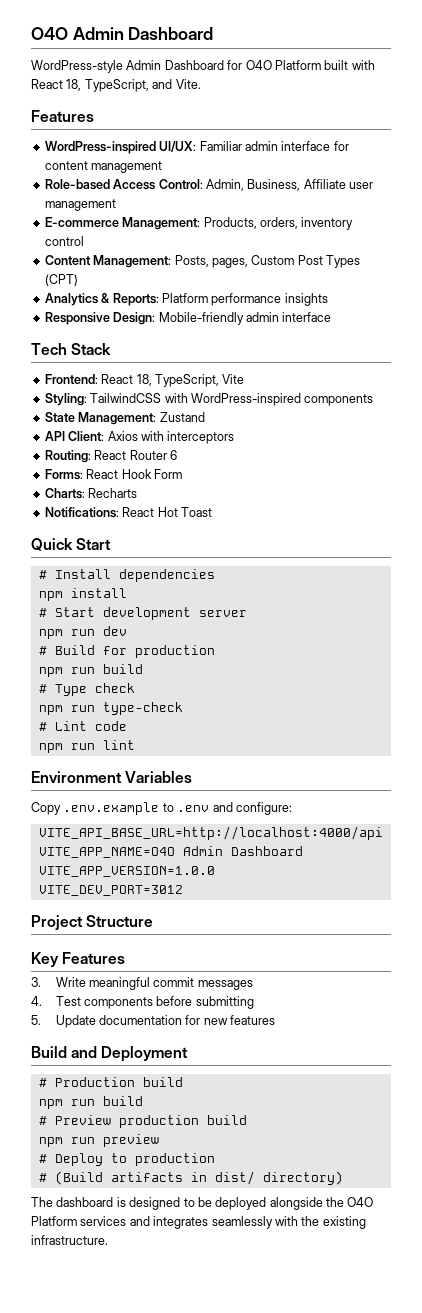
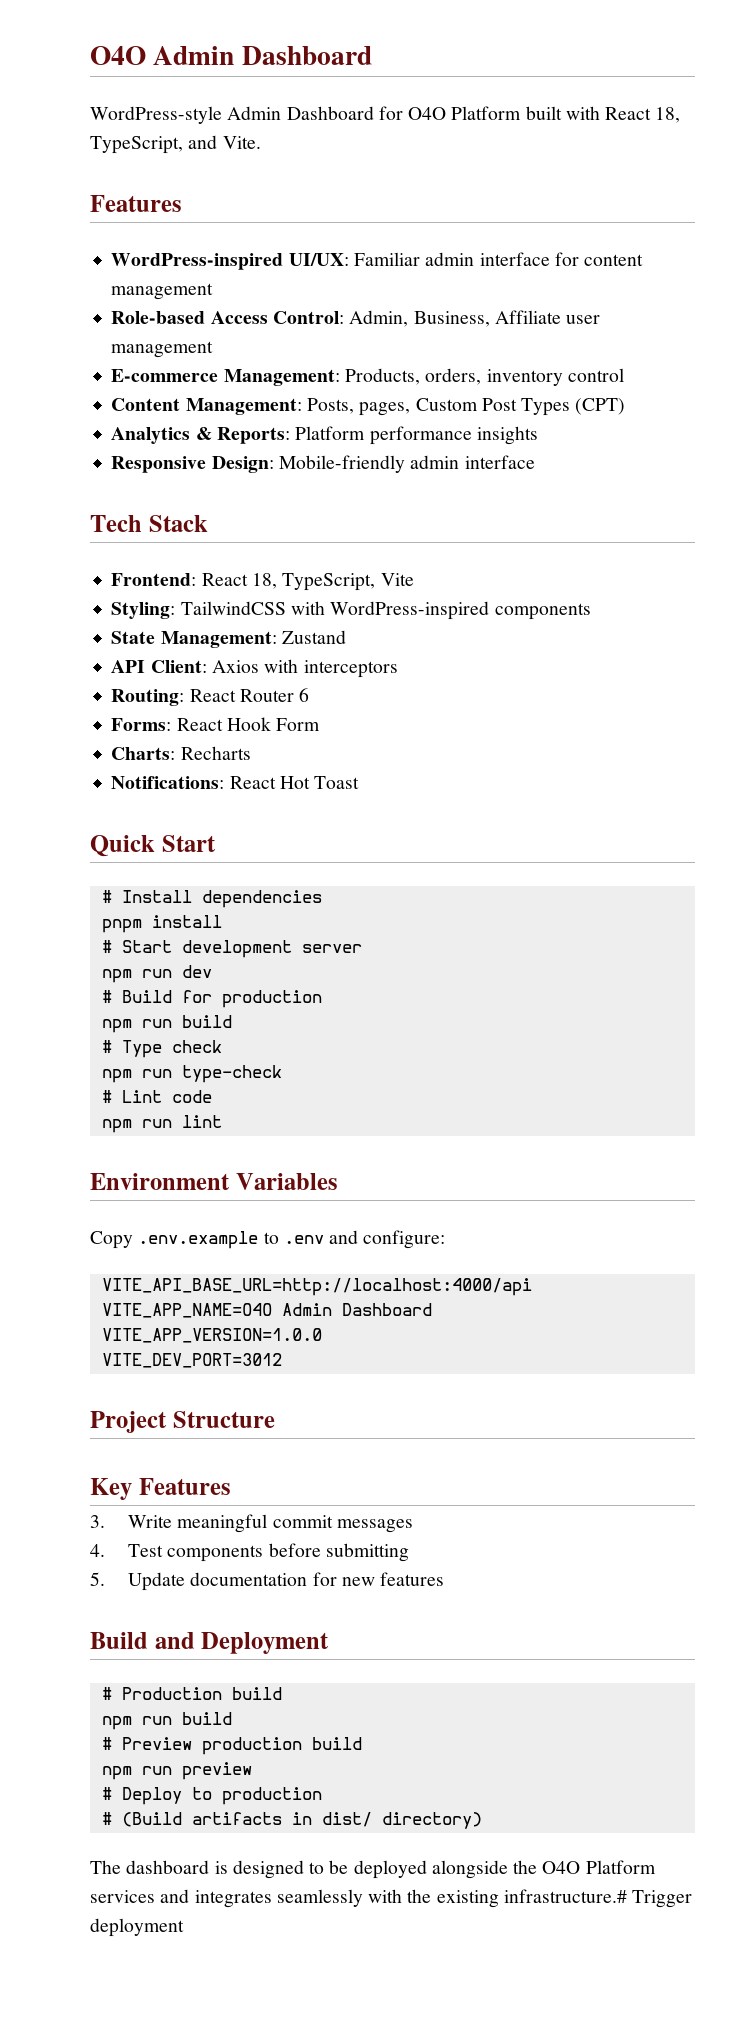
[38,591,63,601] npm -> [101,919,142,933] pnpm
[31,1235,108,1245] infrastructure. -> [503,1889,693,1908] [90,1918,184,1937] infrastructure.# Trigger deployment

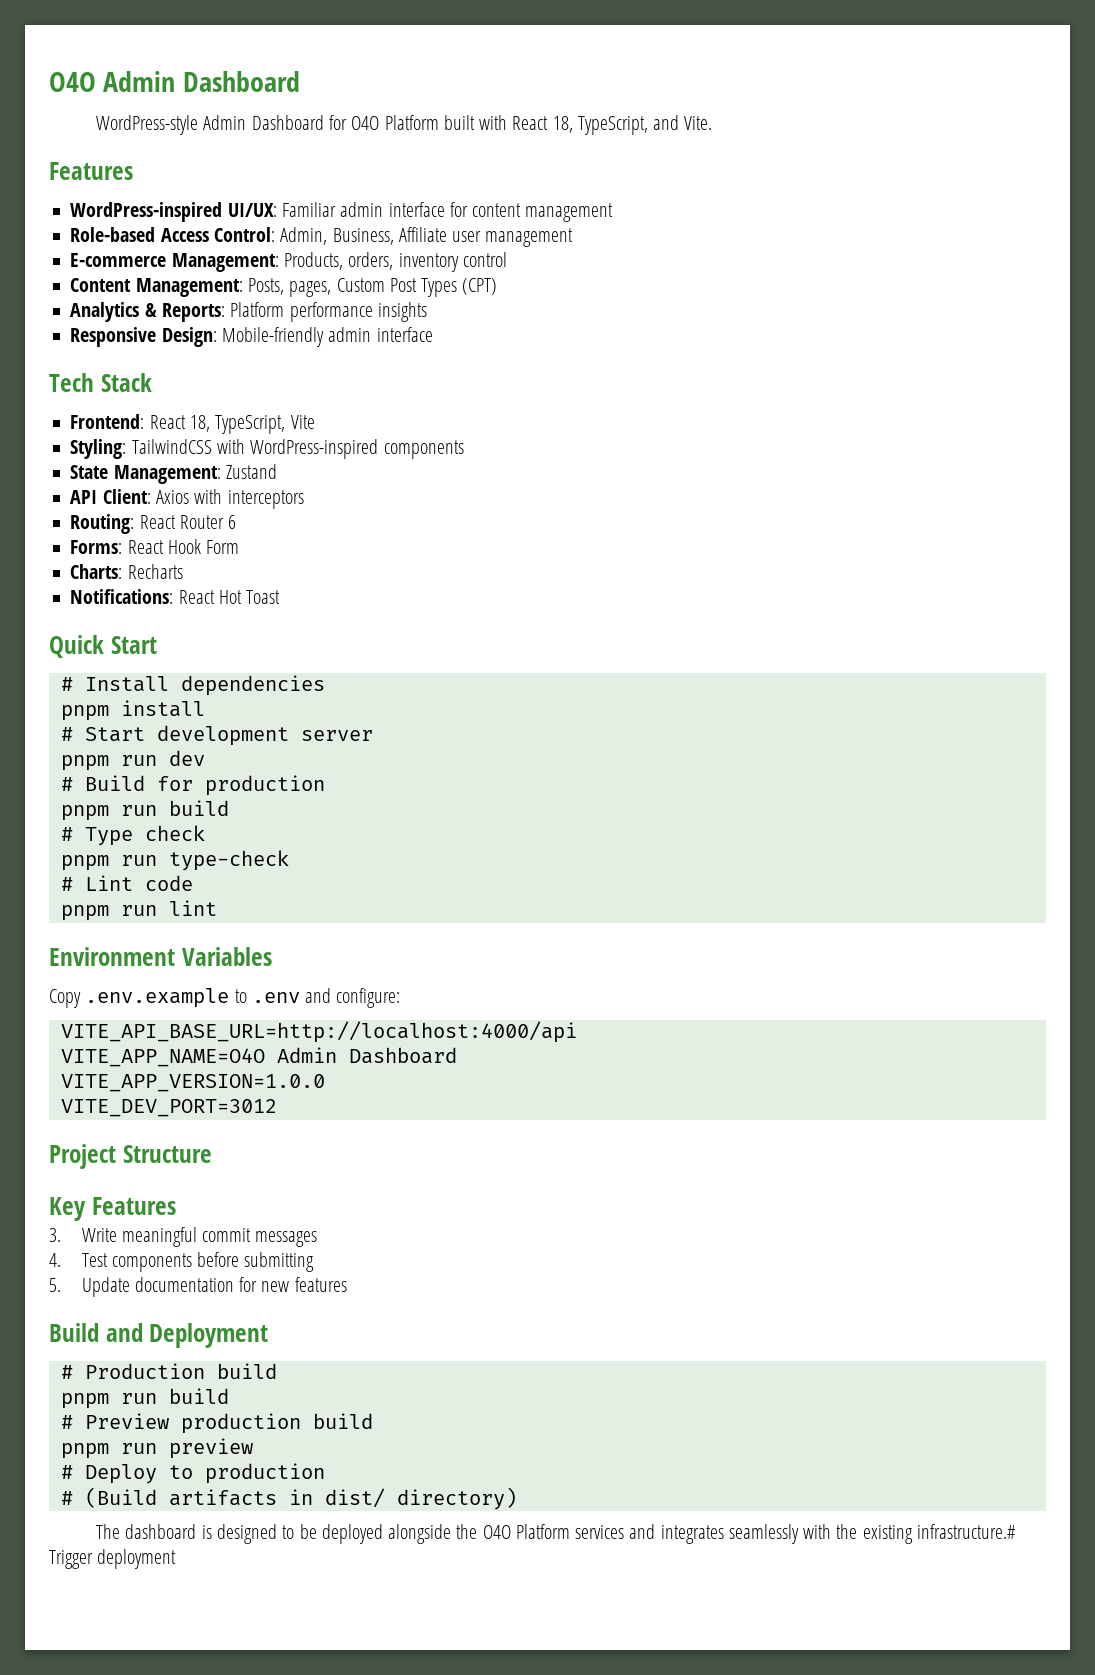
[101,969,132,983] npm -> [60,755,109,771] pnpm
[101,1019,132,1033] npm -> [60,805,109,821] pnpm
[101,1069,132,1083] npm -> [60,855,109,871] pnpm
[101,1119,132,1133] npm -> [60,905,109,921] pnpm
[101,1716,132,1730] npm -> [60,1393,109,1409] pnpm
[101,1766,132,1780] npm -> [60,1443,109,1459] pnpm

